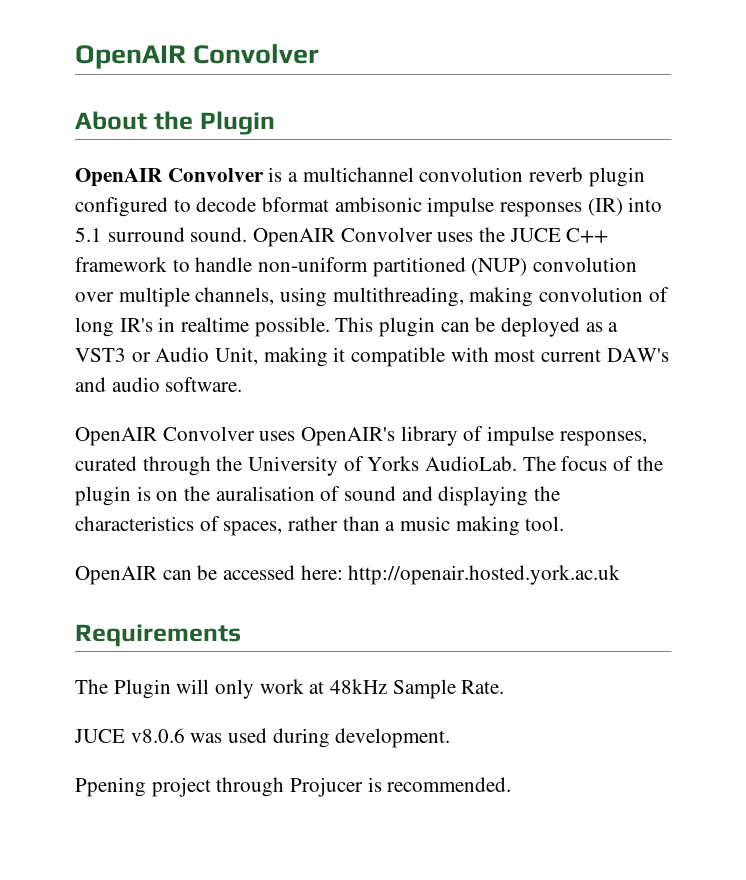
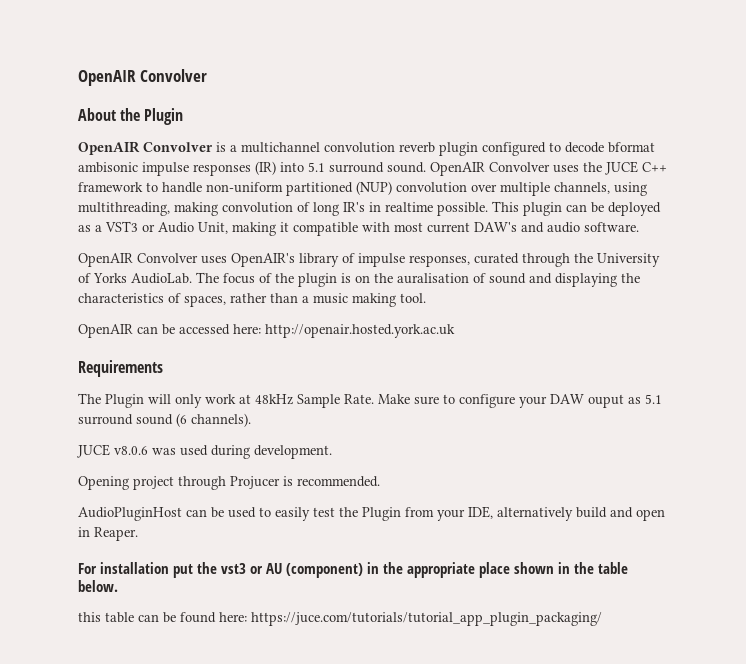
(505, 687) none -> [378,394,662,408] [78,413,251,427] Make sure to configure your DAW ouput as 5.1 surround sound (6 channels).
[75,777,146,797] Ppening -> [78,476,129,490] Opening
(512, 784) none -> [78,506,665,521] [78,527,138,541] [78,562,628,578] [78,580,118,592] [78,612,602,626] // AudioPluginHost can be used to easily test the Plugin from your IDE, alternatively build and open in Reaper. // For installation put the vst3 or AU (component) in the appropriate place shown in the table below. // this table can be found here: https://juce.com/tutorials/tutorial_app_plugin_packaging/

